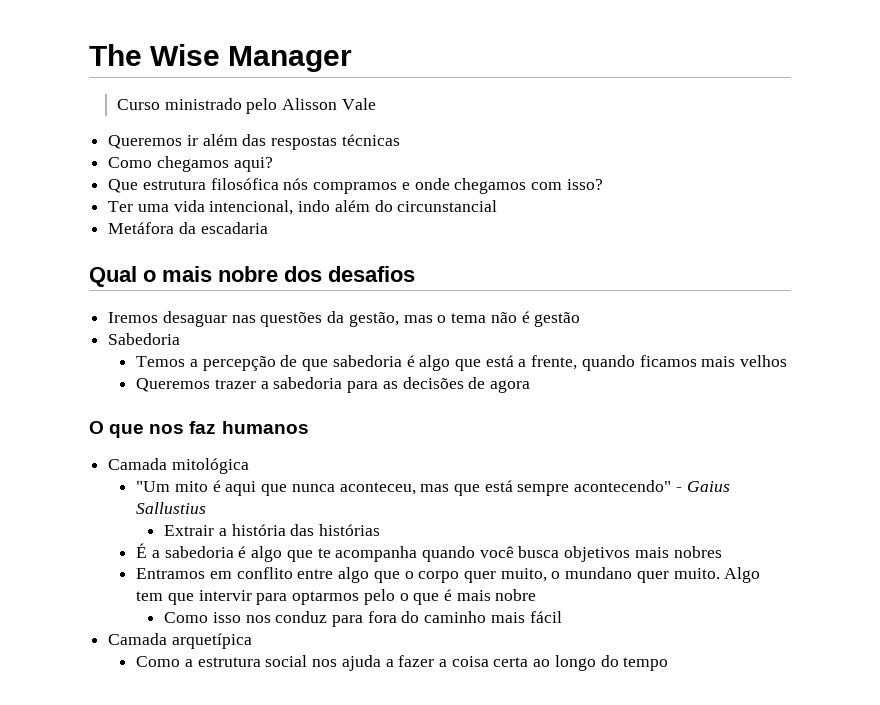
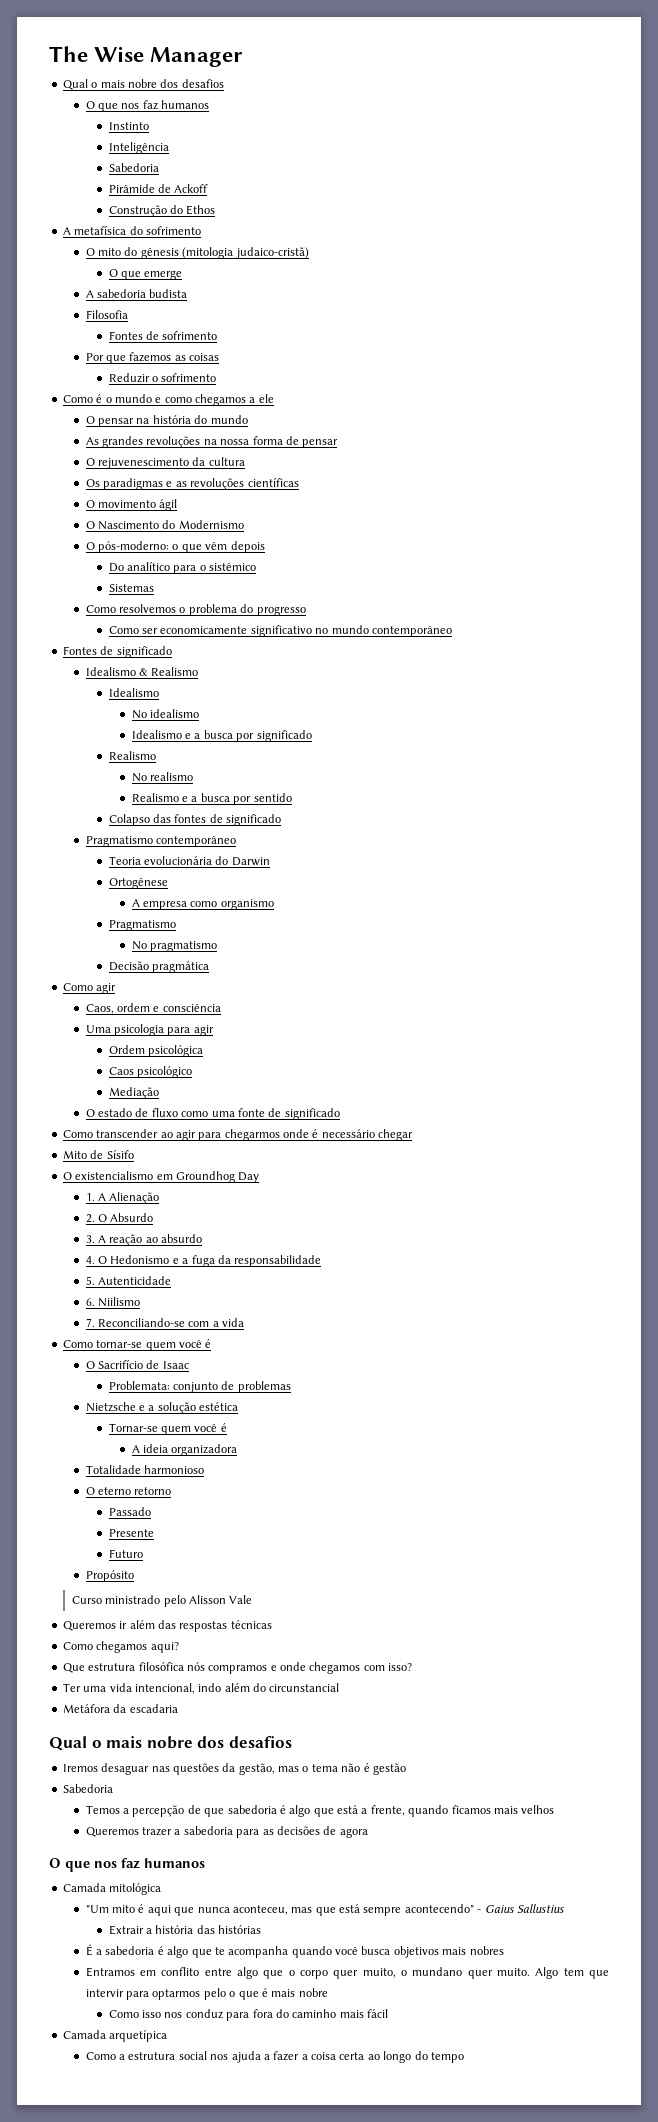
(353, 59) none -> [62,79,224,90] [85,100,210,112] [108,122,149,130] [108,142,169,154] [108,163,159,172] [108,184,209,193] [108,205,216,217] [62,226,201,235] [85,247,309,259] [108,269,183,280] [85,289,188,298] [85,310,128,319] [108,331,218,340] [85,352,220,364] [108,373,217,383] [62,394,274,406] [85,415,248,427] [85,436,339,448] [85,457,245,469] [85,478,299,490] [85,499,178,511] [85,520,244,530] [85,541,265,553] [108,562,257,574] [108,584,154,592] [85,604,306,616] [108,625,452,637] [62,646,172,658] [85,667,199,676] [108,688,159,697] [131,709,200,719] [131,730,312,742] [108,751,156,760] [131,772,194,782] [131,793,292,805] [108,814,282,826] [85,836,237,847] [108,856,270,866] [108,878,168,889] [131,899,274,910] [108,920,176,931] [131,941,218,952] [108,961,210,973] [62,983,117,994] [85,1003,221,1014] [85,1024,214,1036] [108,1045,204,1057] [108,1066,193,1078] [108,1087,159,1099] [85,1108,340,1120] [62,1129,414,1141] [62,1150,134,1159] [62,1171,260,1183] [85,1192,160,1204] [85,1213,154,1223] [85,1234,203,1246] [85,1255,322,1267] [85,1276,172,1285] [85,1297,141,1307] [85,1318,245,1327] [62,1339,212,1351] [85,1360,189,1369] [108,1381,291,1393] [85,1402,239,1414] [108,1423,227,1435] [131,1444,238,1456] [85,1465,205,1474] [85,1487,172,1495] [108,1507,151,1516] [108,1529,154,1537] [108,1549,143,1558] [85,1570,134,1582] // Qual o mais nobre dos desafios // O que nos faz humanos // Instinto // Inteligência // Sabedoria // Pirâmide de Ackoff // Construção do Ethos // A metafísica do sofrimento // O mito do gênesis (mitologia judaico-cristã) // O que emerge // A sabedoria budista // Filosofia // Fontes de sofrimento // Por que fazemos as coisas // Reduzir o sofrimento // Como é o mundo e como chegamos a ele // O pensar na história do mundo // As grandes revoluções na nossa forma de pensar // O rejuvenescimento da cultura // Os paradigmas e as revoluções científicas // O movimento ágil // O Nascimento do Modernismo // O pós-moderno: o que vêm depois // Do analítico para o sistêmico // Sistemas // Como resolvemos o problema do progresso // Como ser economicamente significativo no mundo contemporâneo // Fontes de significado // Idealismo & Realismo // Idealismo // No idealismo // Idealismo e a busca por significado // Realismo // No realismo // Realismo e a busca por sentido // Colapso das fontes de significado // Pragmatismo contemporâneo // Teoria evolucionária do Darwin // Ortogênese // A empresa como organismo // Pragmatismo // No pragmatismo // Decisão pragmática // Como agir // Caos, ordem e consciência // Uma psicologia para agir // Ordem psicológica // Caos psicológico // Mediação // O estado de fluxo como uma fonte de significado // Como transcender ao agir para chegarmos onde é necessário chegar // Mito de Sísifo // O existencialismo em Groundhog Day // 1. A Alienação // 2. O Absurdo // 3. A reação ao absurdo // 4. O Hedonismo e a fuga da responsabilidade // 5. Autenticidade // 6. Niilismo // 7. Reconciliando-se com a vida // Como tornar-se quem você é // O Sacrifício de Isaac // Problemata: conjunto de problemas // Nietzsche e a solução estética // Tornar-se quem você é // A ideia organizadora // Totalidade harmonioso // O eterno retorno // Passado // Presente // Futuro // Propósito

